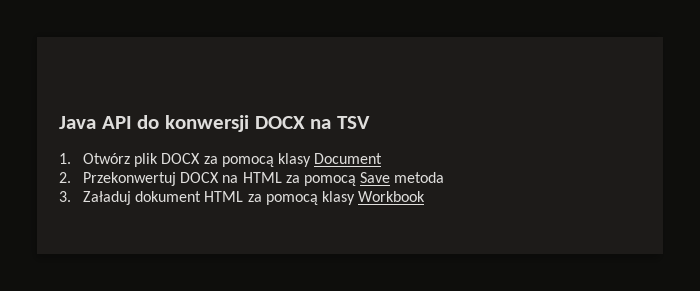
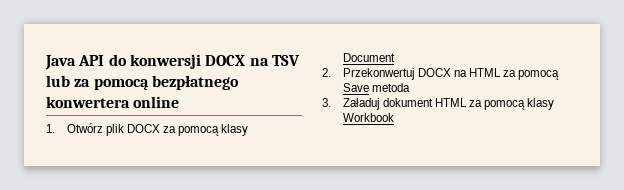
(371, 122) none -> [46,75,239,90] [46,96,180,108] lub za pomocą bezpłatnego konwertera online

